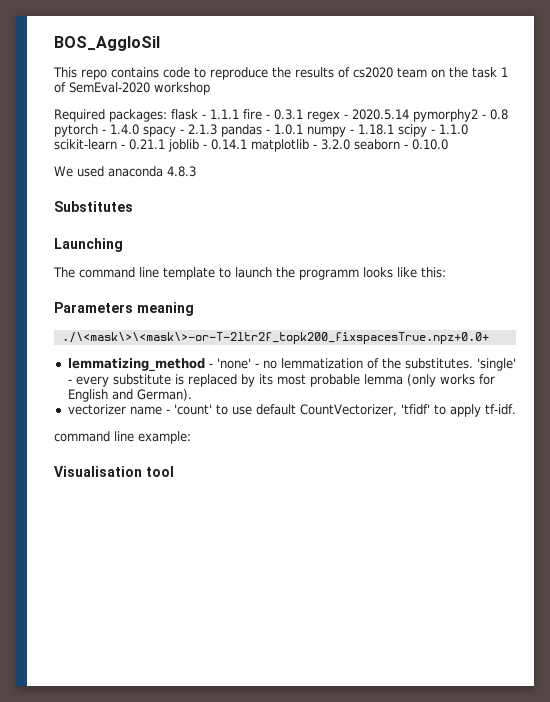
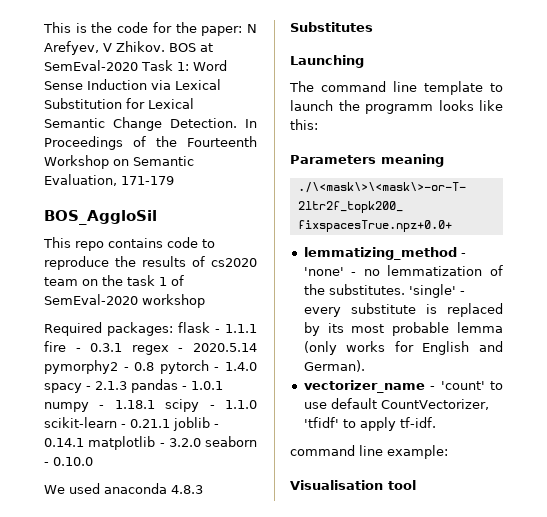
(54, 43) none -> [43,22,257,36] [44,41,213,55] [44,60,227,71] [44,79,221,90] [44,98,194,109] [44,117,257,131] [44,136,257,150] [44,155,194,169] [44,174,174,186] This is the code for the paper: N Arefyev, V Zhikov. BOS at SemEval-2020 Task 1: Word Sense Induction via Lexical Substitution for Lexical Semantic Change Detection. In Proceedings of the Fourteenth Workshop on Semantic Evaluation, 171-179 //
[67,404,162,415] vectorizer name -> [303,380,425,393] vectorizer_name

